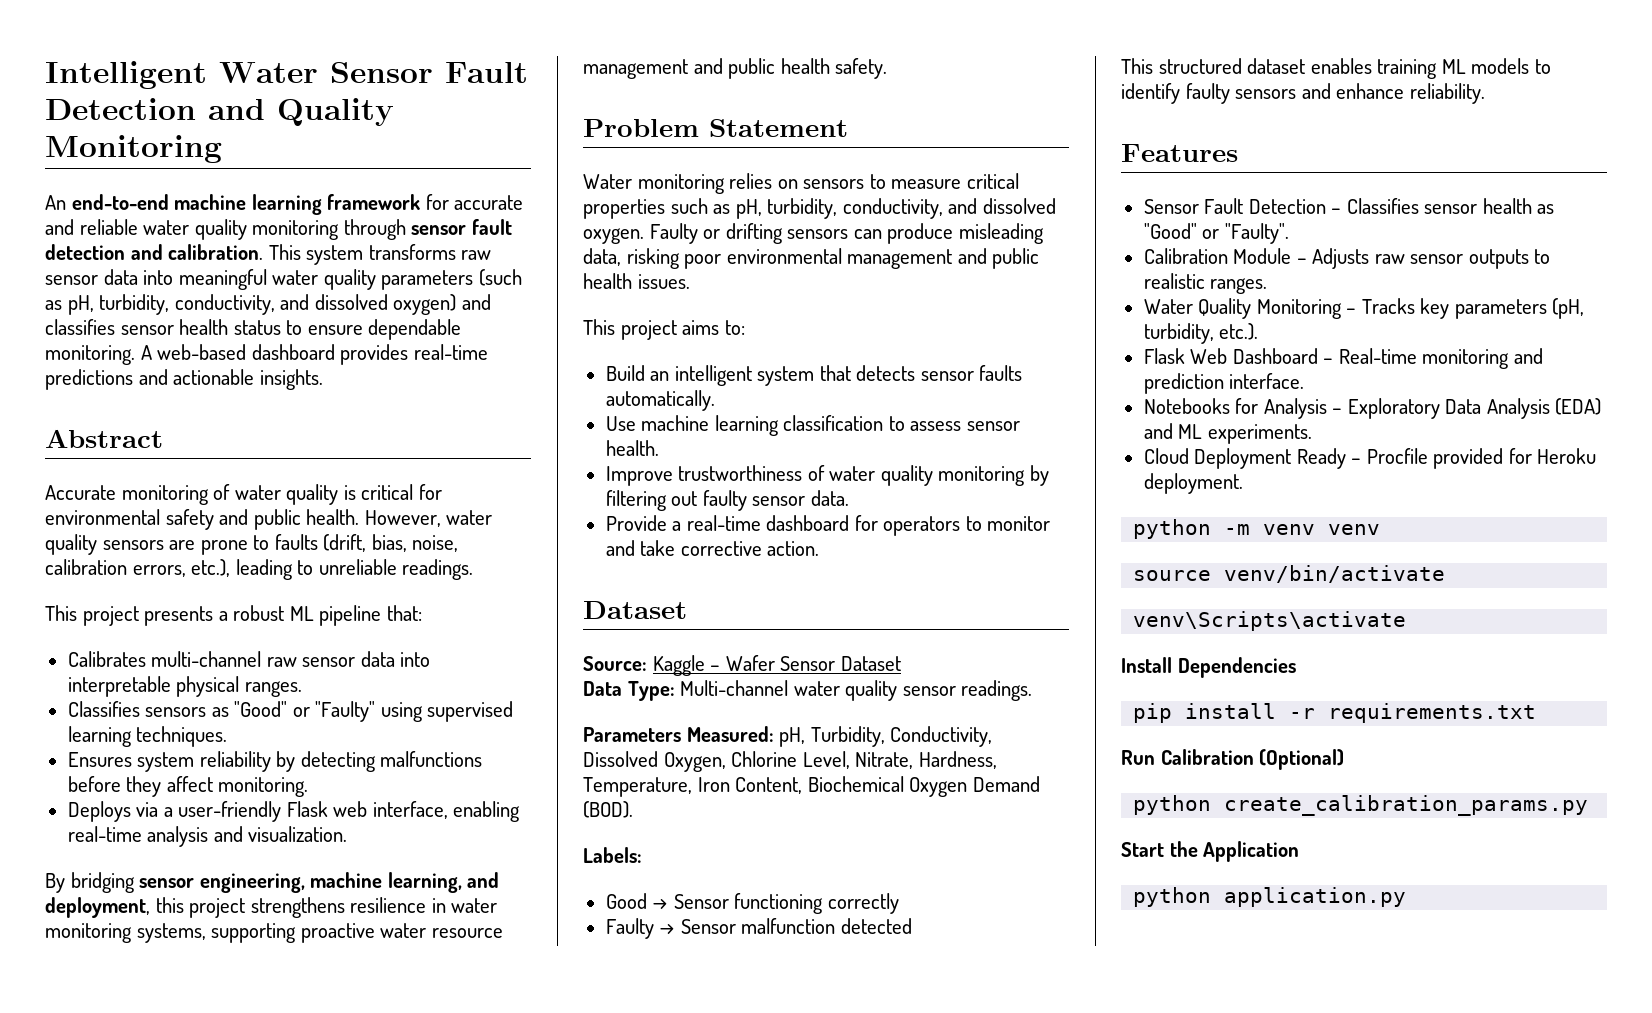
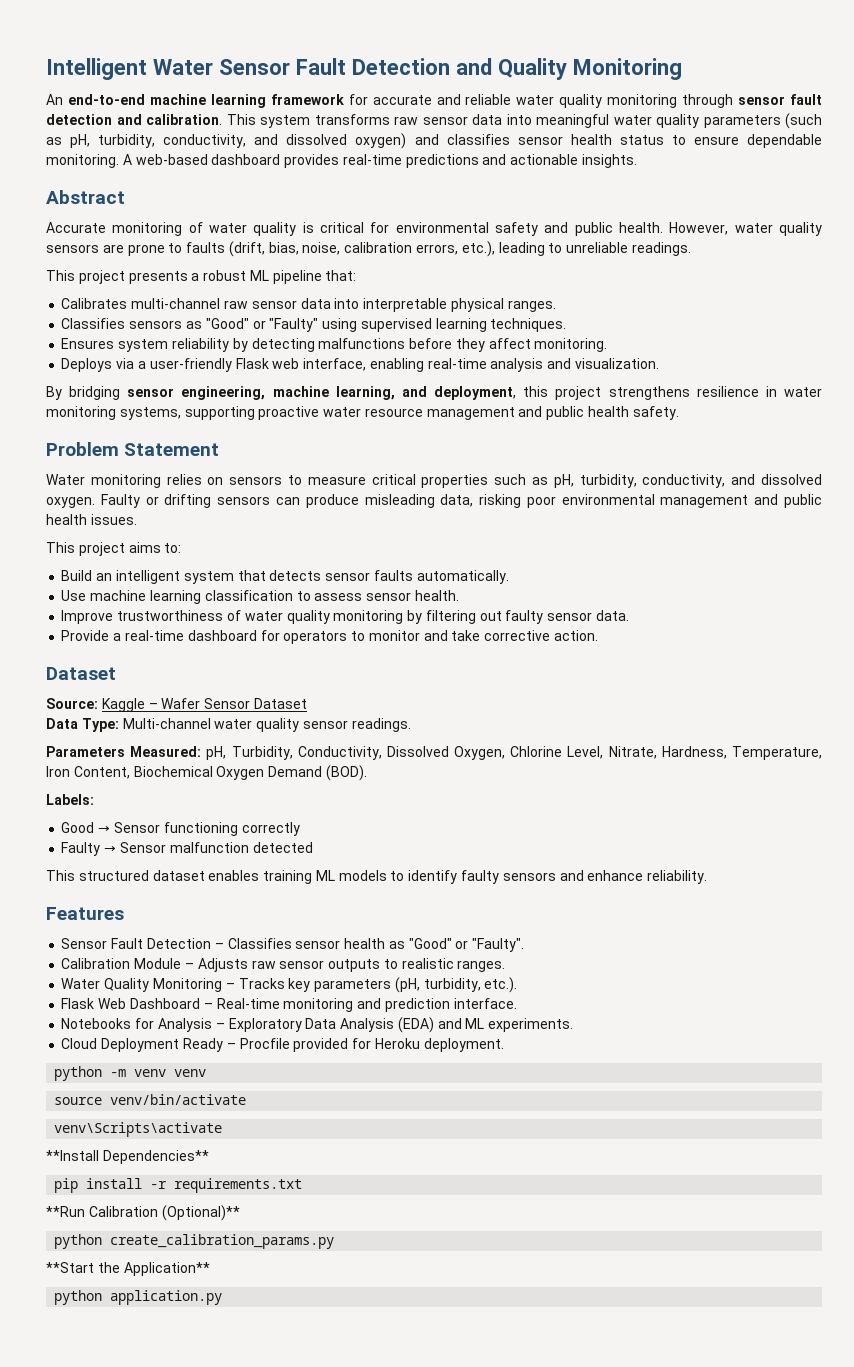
[1121,657,1296,678] Install Dependencies -> [46,1150,209,1164] **Install Dependencies**
[1121,749,1345,770] Run Calibration (Optional) -> [46,1205,240,1221] **Run Calibration (Optional)**
[1121,841,1300,862] Start the Application -> [46,1262,210,1276] **Start the Application**

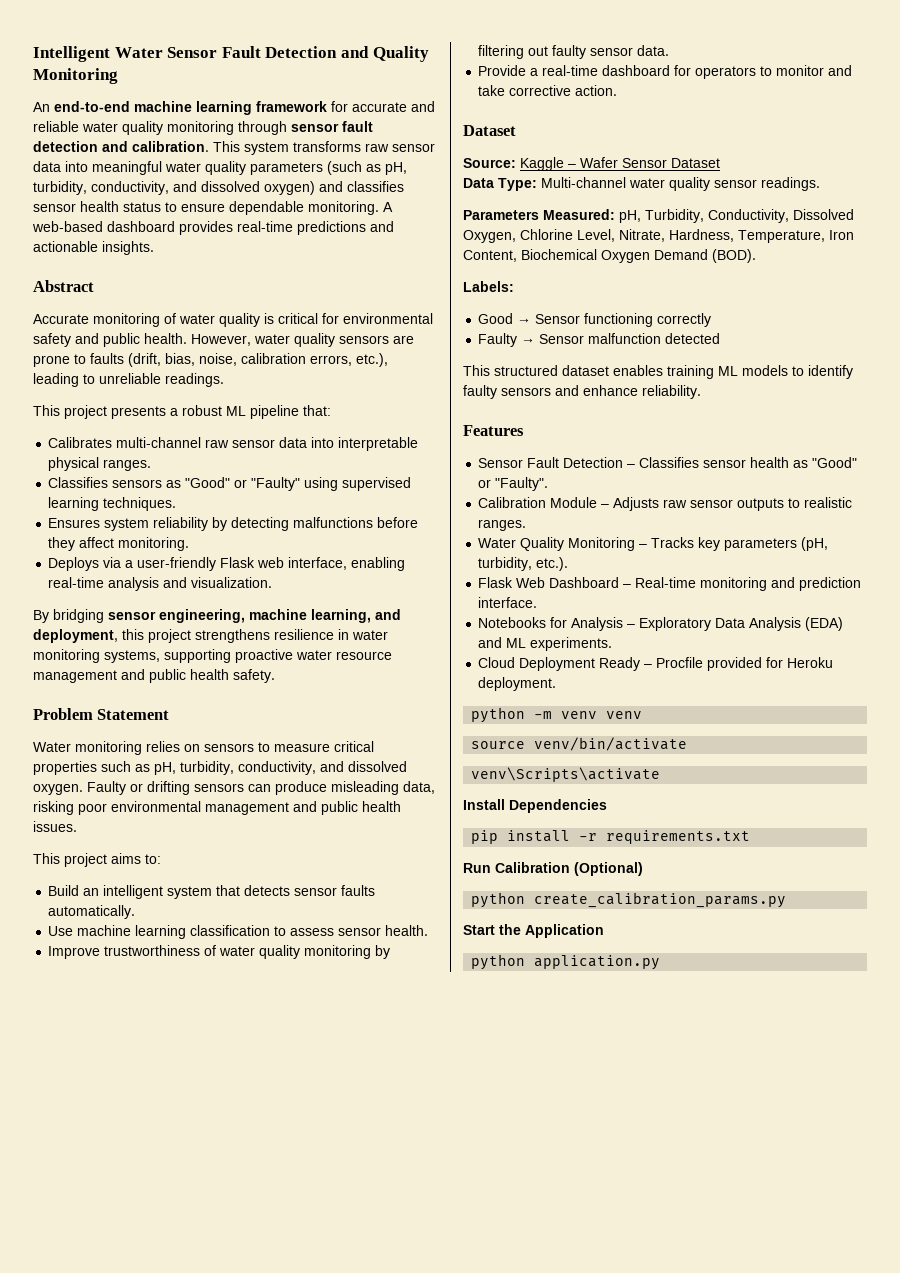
[46,1150,209,1164] **Install Dependencies** -> [463,799,607,813] Install Dependencies
[46,1205,240,1221] **Run Calibration (Optional)** -> [463,862,643,876] Run Calibration (Optional)
[46,1262,210,1276] **Start the Application** -> [463,924,604,938] Start the Application

